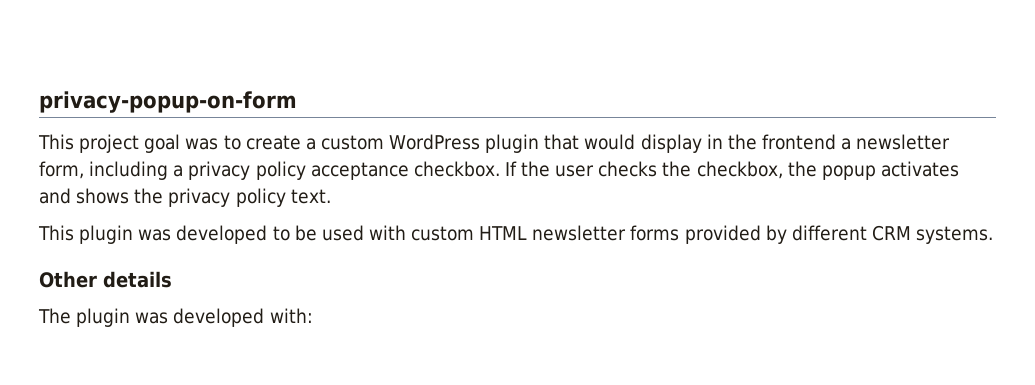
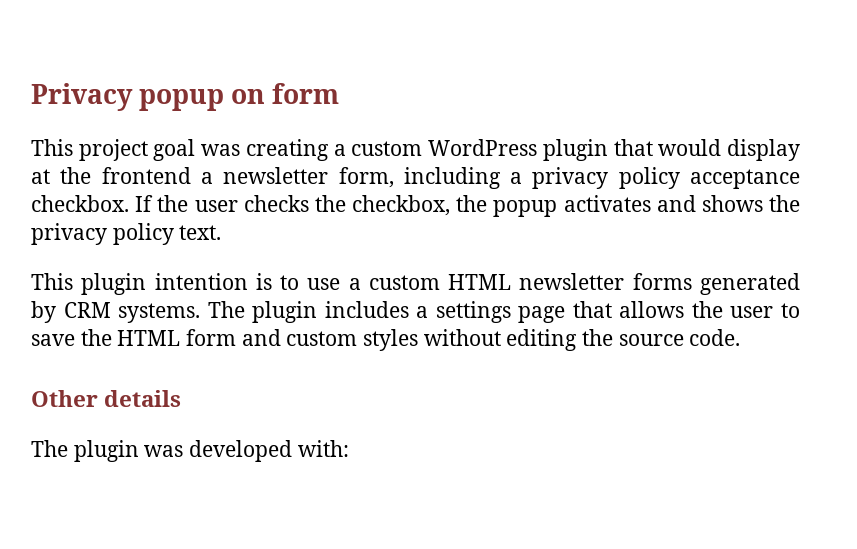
[39,91,297,113] privacy-popup-on-form -> [31,83,340,111] Privacy popup on form
[223,135,301,150] to create -> [245,139,329,161] creating
[706,134,723,149] in -> [31,169,50,184] at
[138,225,406,244] was developed to be used with -> [154,273,361,290] intention is to use a
[684,225,867,244] provided by different -> [699,273,800,295] [31,301,56,323] generated by
(994, 235) none -> [207,301,801,323] [31,329,741,351] The plugin includes a settings page that allows the user to save the HTML form and custom styles without editing the source code.

